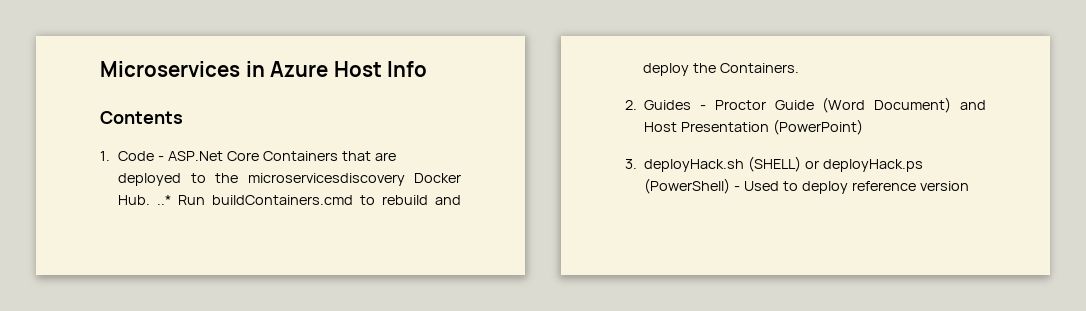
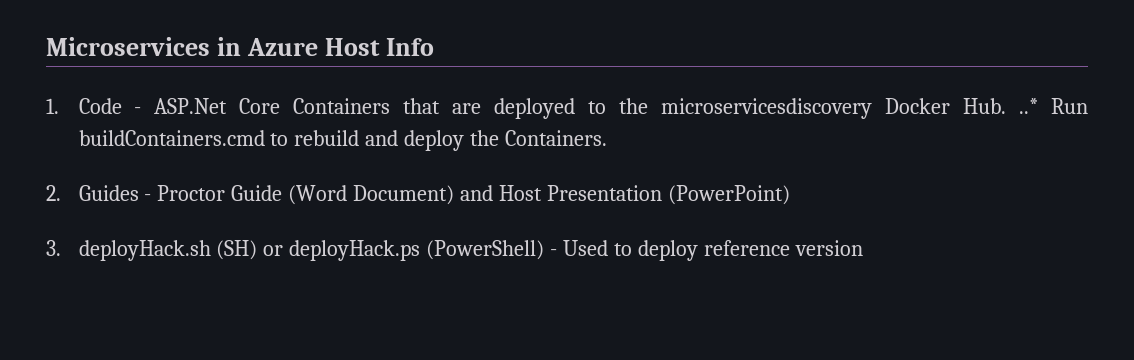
[100,111,183,124] // Contents -> (434, 47) none
[748,156,802,172] (SHELL) -> [216,240,258,260] (SH)

